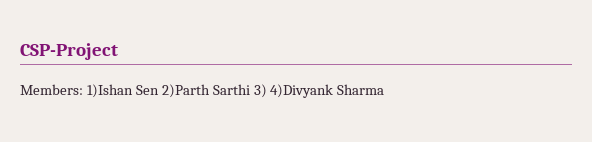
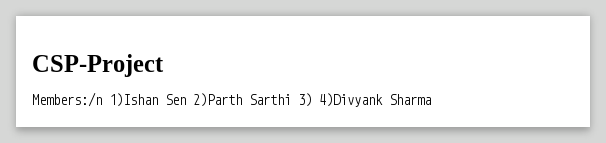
[20,84,83,95] Members: -> [32,92,102,107] Members:/n

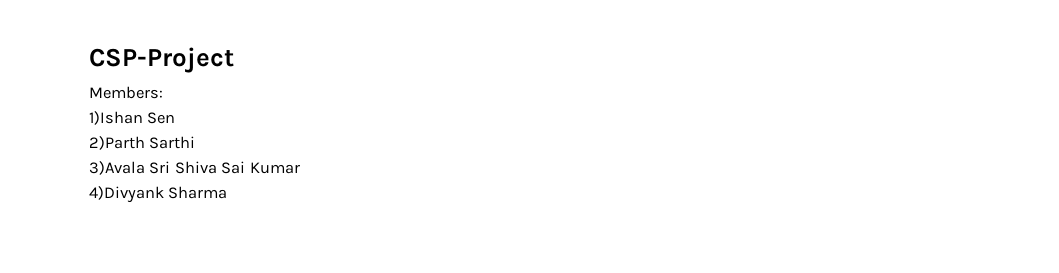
[32,92,102,107] Members:/n -> [89,86,163,99] Members: //
(186, 99) none -> (176, 118) //
[298,93,312,107] 3) -> [89,161,300,175] // 3)Avala Sri Shiva Sai Kumar //

